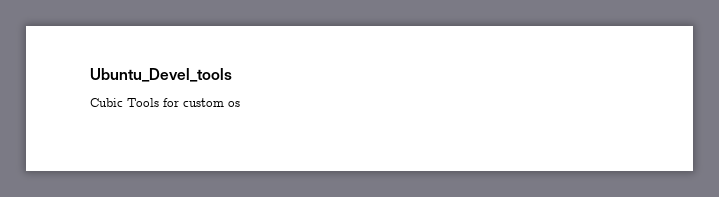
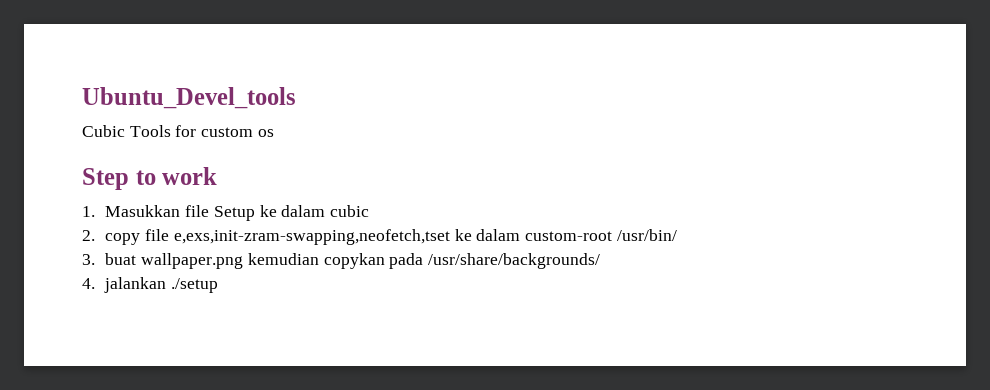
(240, 104) none -> [82,167,218,190] [82,205,370,221] [82,229,677,245] [82,253,601,269] [82,277,219,293] // Step to work // 1. Masukkan file Setup ke dalam cubic // 2. copy file e,exs,init-zram-swapping,neofetch,tset ke dalam custom-root /usr/bin/ // 3. buat wallpaper.png kemudian copykan pada /usr/share/backgrounds/ // 4. jalankan ./setup

